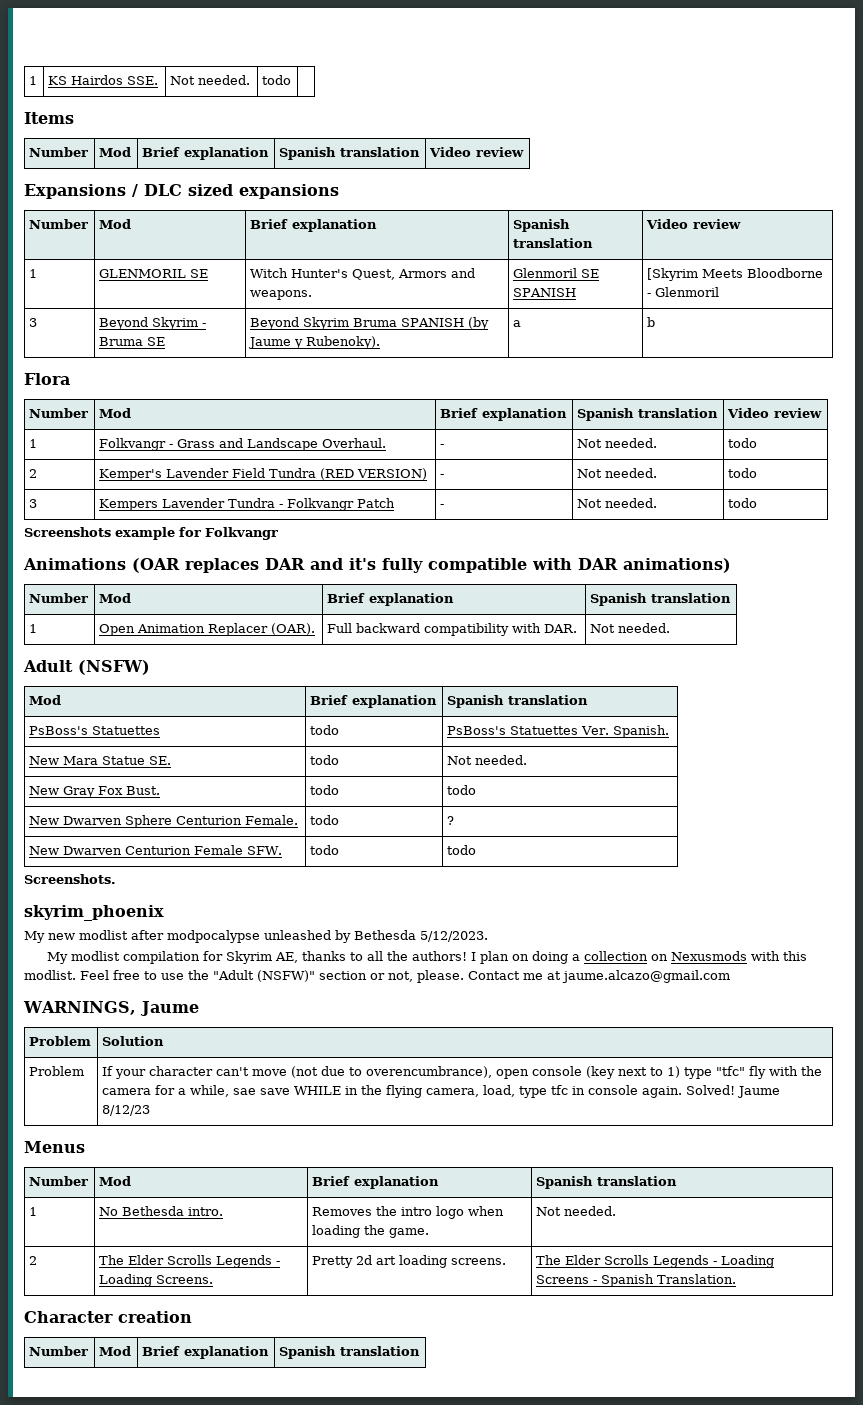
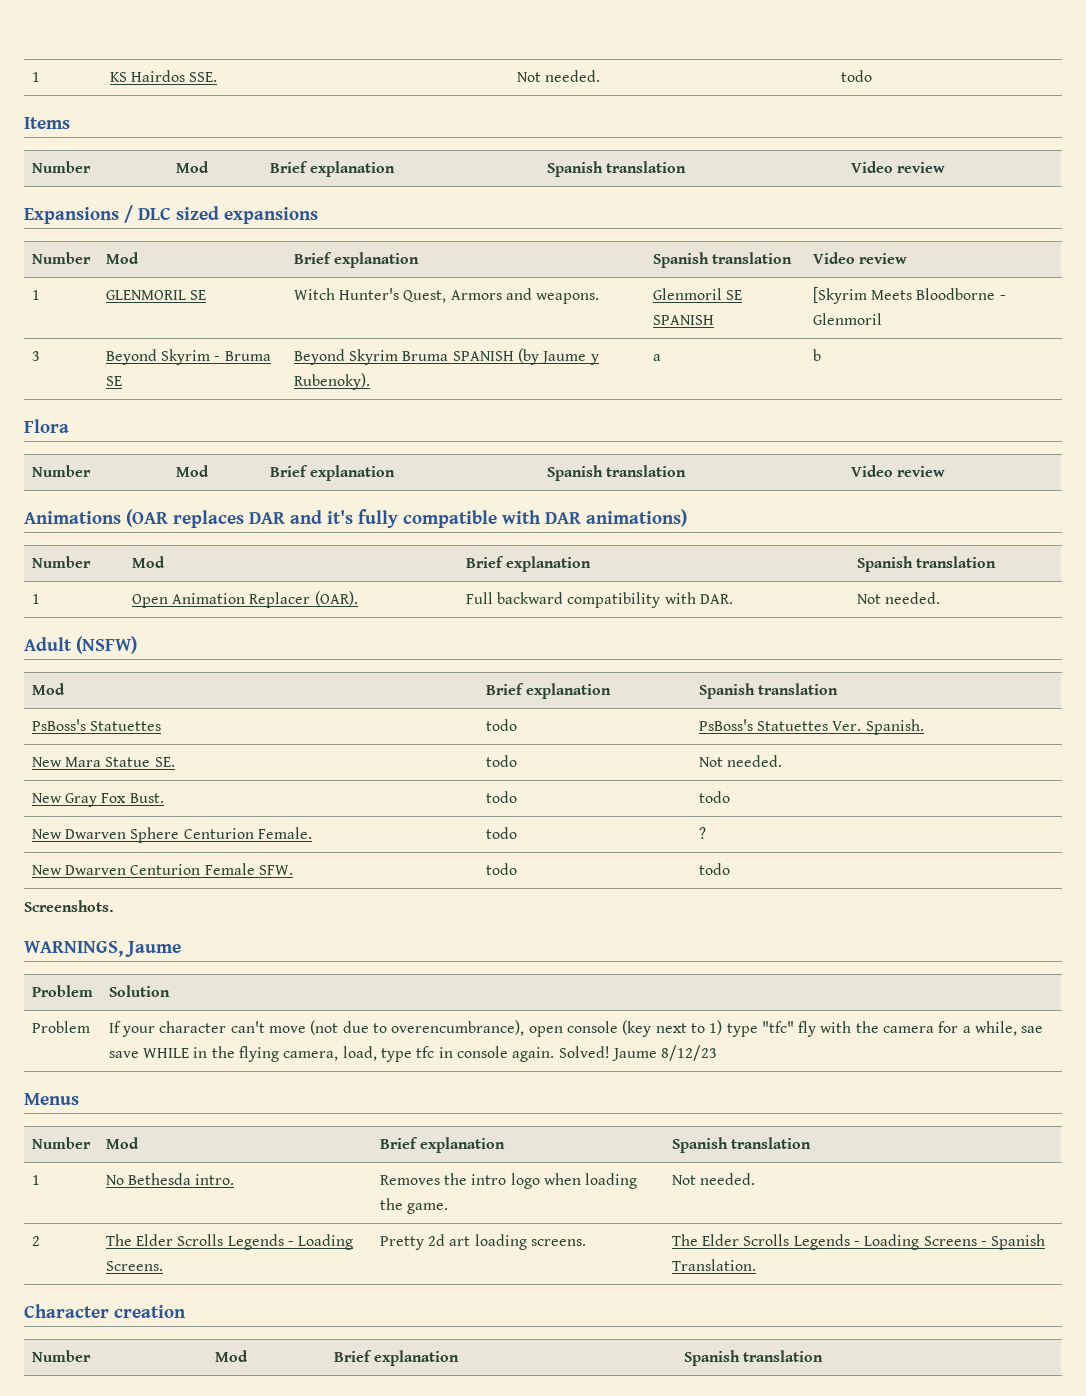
[29,439,38,448] [99,438,387,451] [440,444,445,448] [577,438,658,448] [728,438,758,448] [29,469,38,478] [99,468,428,481] [440,474,445,478] [577,468,658,478] [728,468,758,478] [29,499,38,508] [99,498,396,511] [440,504,445,508] [577,498,658,508] [728,498,758,508] [24,527,278,540] // 1 | Folkvangr - Grass and Landscape Overhaul. | - | Not needed. | todo // 2 | Kemper's Lavender Field Tundra (RED VERSION) | - | Not needed. | todo // 3 | Kempers Lavender Tundra - Folkvangr Patch | - | Not needed. | todo // Screenshots example for Folkvangr -> (946, 471) none
[24,905,164,921] [24,930,488,943] [46,951,807,964] [24,970,730,983] // skyrim_phoenix // My new modlist after modpocalypse unleashed by Bethesda 5/12/2023. // My modlist compilation for Skyrim AE, thanks to all the authors! I plan on doing a collection on Nexusmods with this modlist. Feel free to use the "Adult (NSFW)" section or not, please. Contact me at jaume.alcazo@gmail.com -> (114, 906) none

